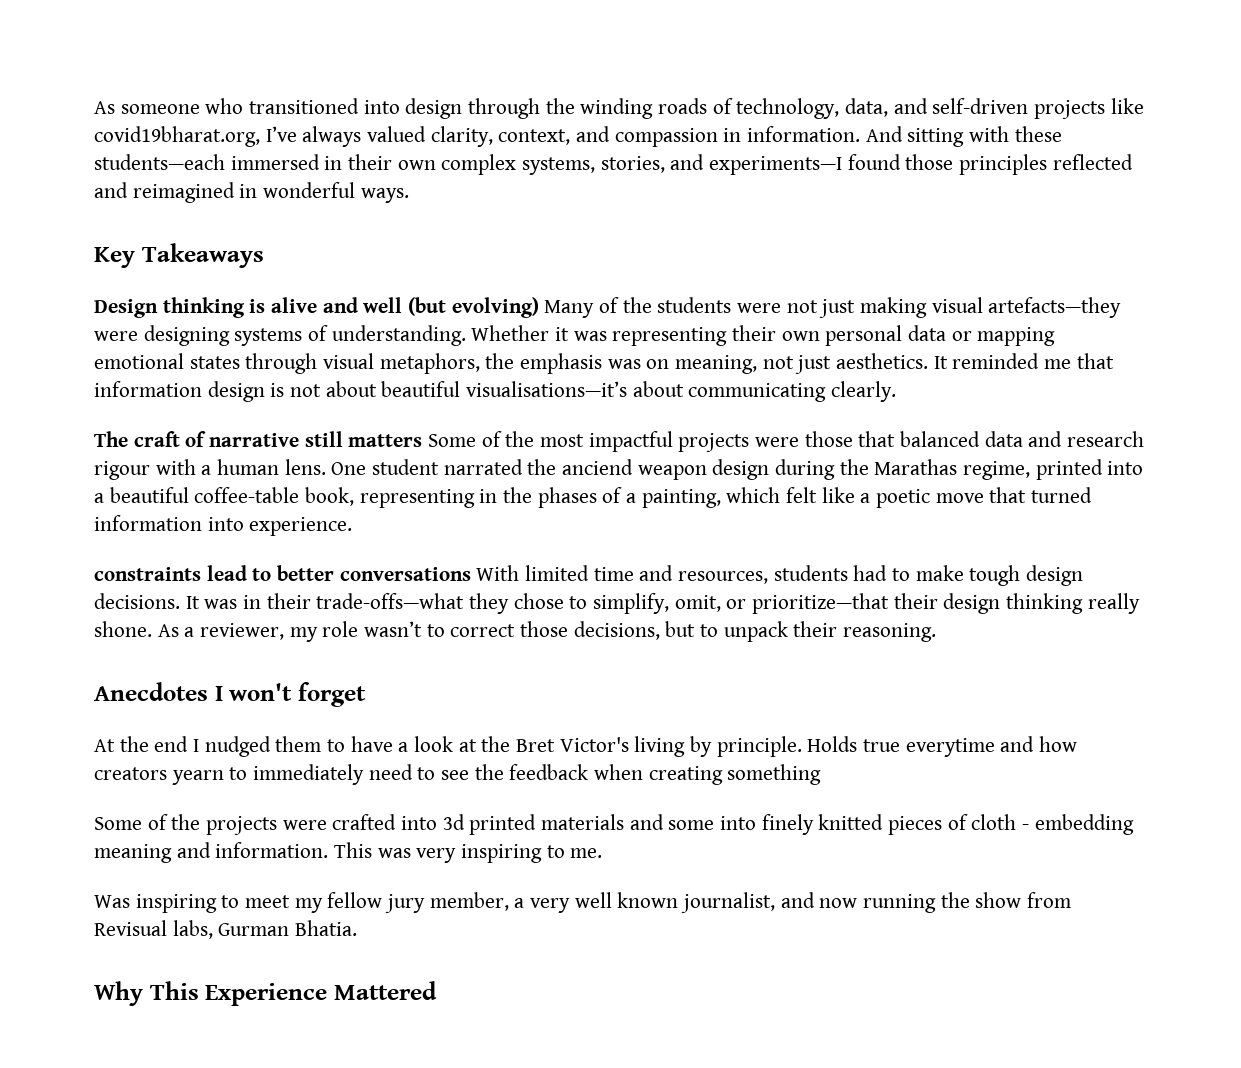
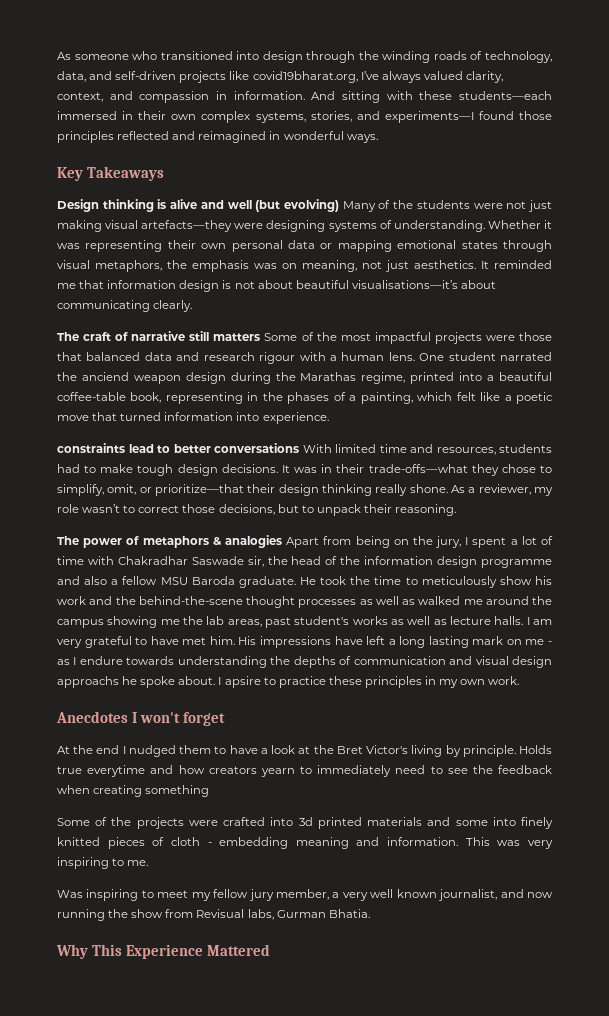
(937, 632) none -> [57,535,553,548] [57,556,553,568] [57,576,553,588] [57,596,552,608] [57,616,552,628] [57,636,552,648] [57,656,552,668] [57,676,520,688] // The power of metaphors & analogies Apart from being on the jury, I spent a lot of time with Chakradhar Saswade sir, the head of the information design programme and also a fellow MSU Baroda graduate. He took the time to meticulously show his work and the behind-the-scene thought processes as well as walked me around the campus showing me the lab areas, past student's works as well as lecture halls. I am very grateful to have met him. His impressions have left a long lasting mark on me - as I endure towards understanding the depths of communication and visual design approachs he spoke about. I apsire to practice these principles in my own work.

